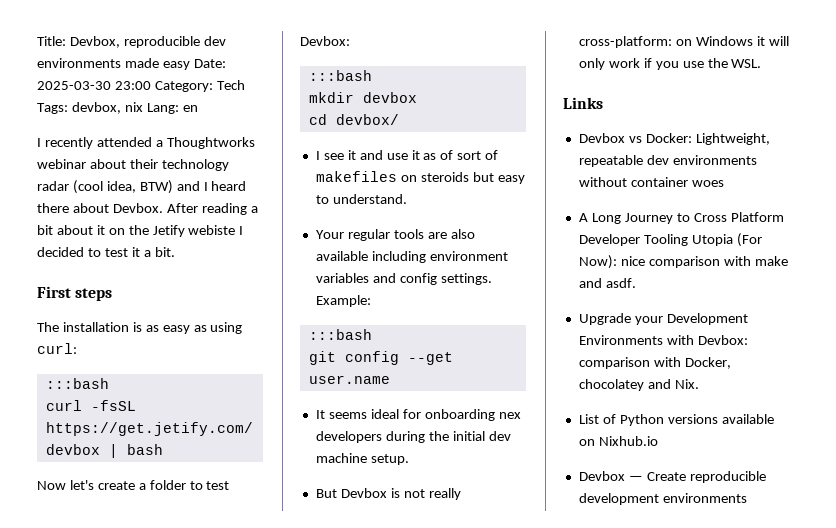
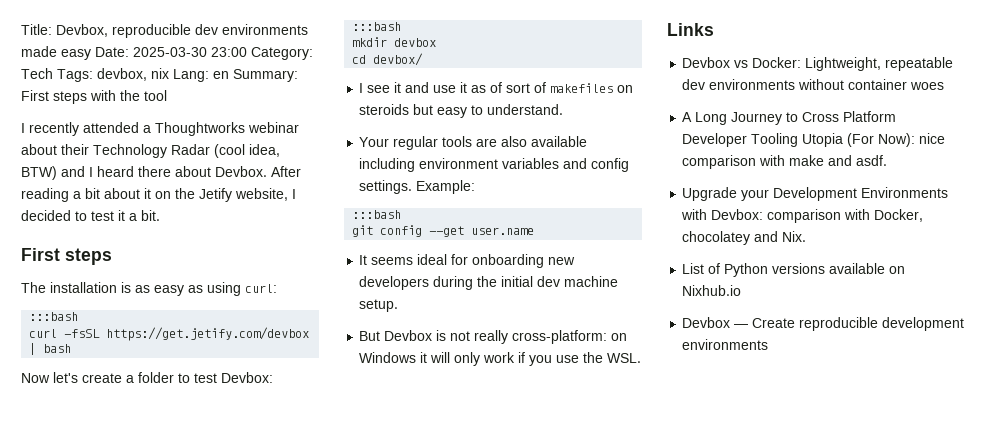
(198, 108) none -> [233,69,298,82] [21,90,167,104] Summary: First steps with the tool
[161,159,229,171] [37,181,69,191] technology radar -> [93,144,210,158] Technology Radar
[188,225,236,235] webiste -> [235,188,288,201] website,
[498,412,521,419] nex -> [548,257,576,265] new

